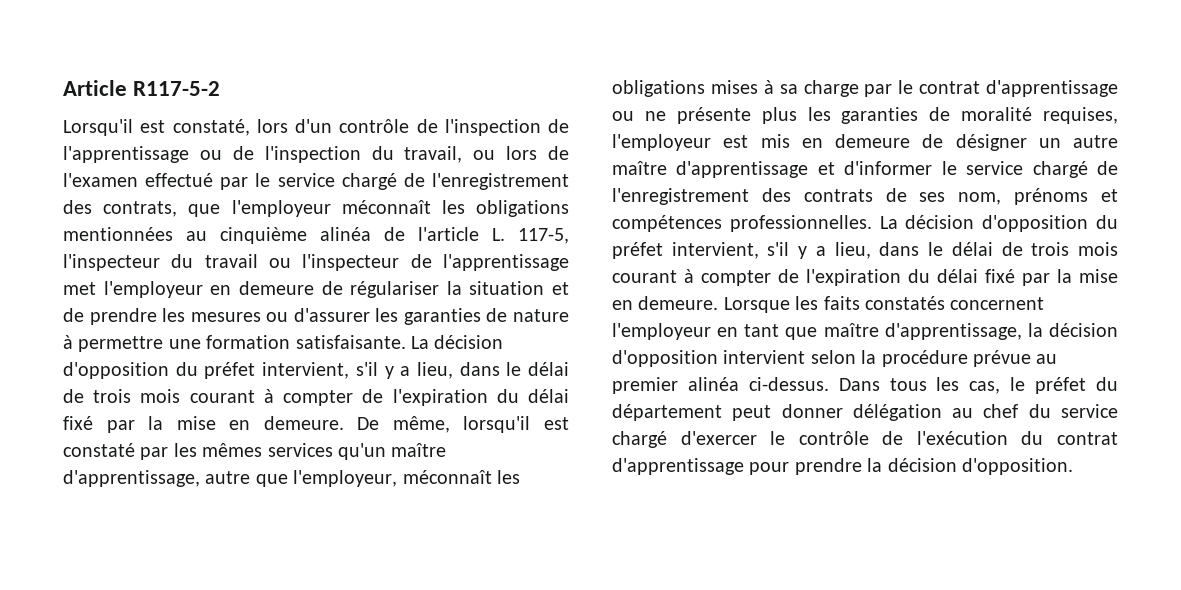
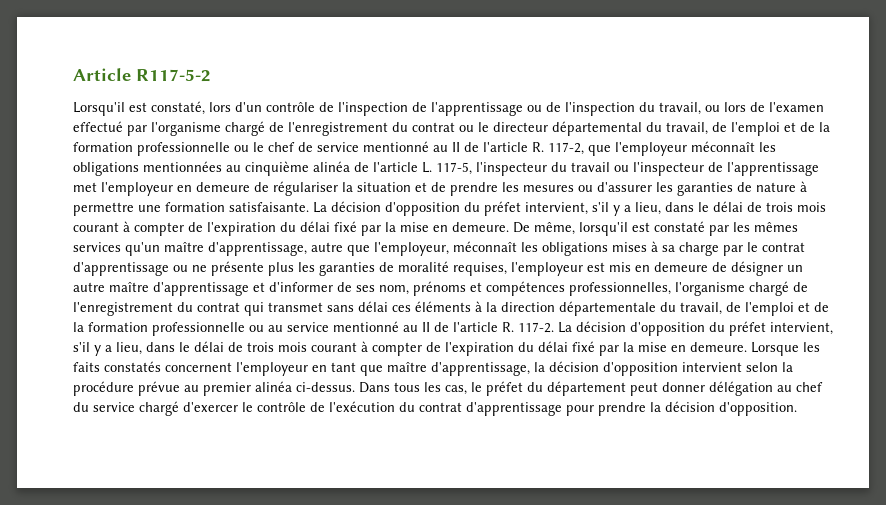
[255,173,569,190] [63,200,178,217] le service chargé de l'enregistrement des contrats, -> [151,121,830,136] [73,141,584,156] l'organisme chargé de l'enregistrement du contrat ou le directeur départemental du travail, de l'emploi et de la formation professionnelle ou le chef de service mentionné au II de l'article R. 117-2,
[941,161,1118,178] [612,188,873,205] le service chargé de l'enregistrement des contrats -> (333, 287) none
[729,215,872,232] professionnelles. -> [569,281,808,296] [73,301,829,316] [73,321,554,336] professionnelles, l'organisme chargé de l'enregistrement du contrat qui transmet sans délai ces éléments à la direction départementale du travail, de l'emploi et de la formation professionnelle ou au service mentionné au II de l'article R. 117-2.

